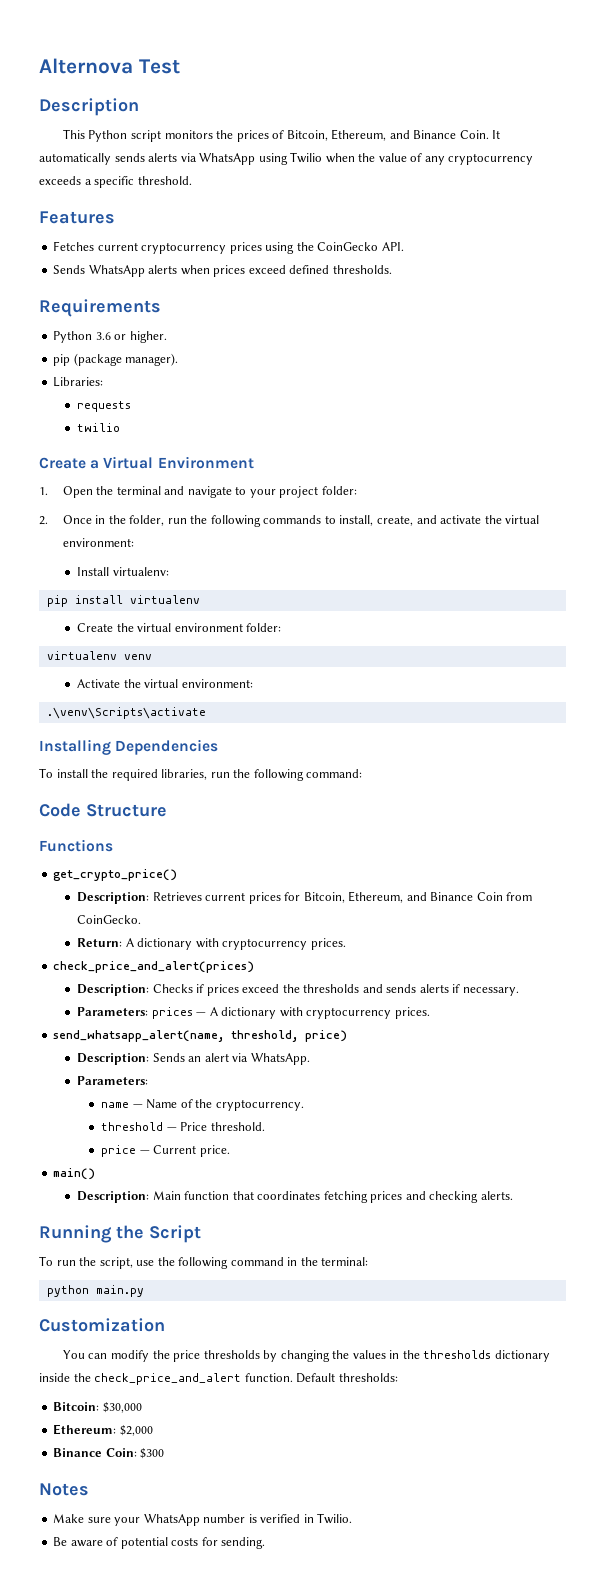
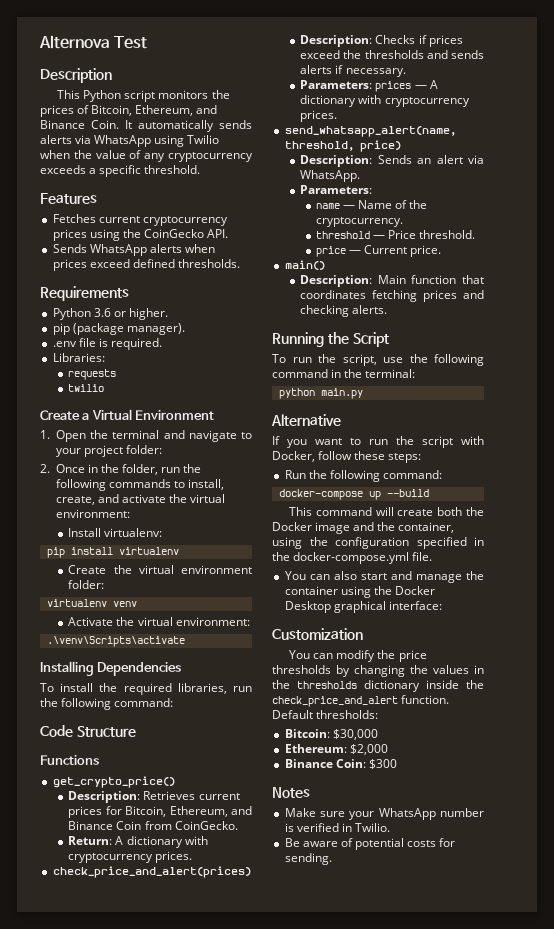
(179, 359) none -> [52,338,162,350] // .env file is required.
(144, 1291) none -> [271,414,341,426] [272,436,484,448] [272,451,422,463] [284,470,442,482] [278,489,429,500] [289,507,484,516] [272,522,455,534] [272,537,484,549] [272,552,433,564] [284,571,484,583] [284,586,435,598] [284,601,442,613] // Alternative // If you want to run the script with Docker, follow these steps: // Run the following command: // docker-compose up --build // This command will create both the Docker image and the container, using the configuration specified in the docker-compose.yml file. // You can also start and manage the container using the Docker Desktop graphical interface:

